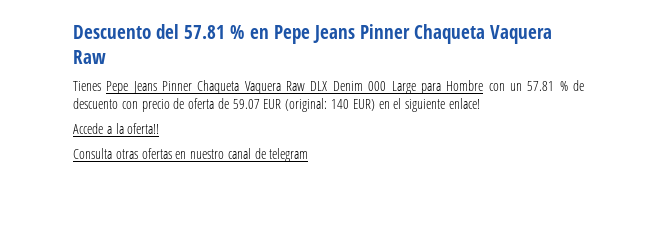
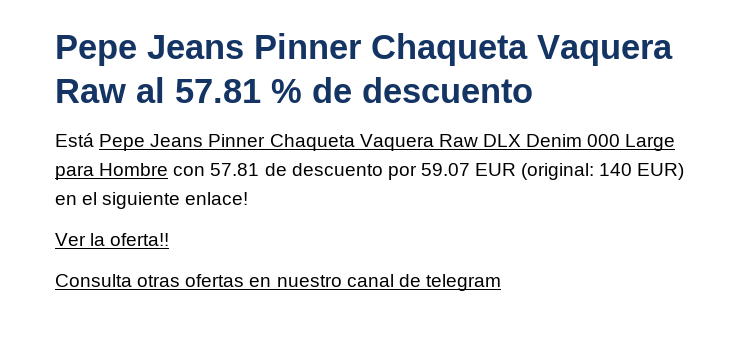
[73,24,553,44] [73,50,106,64] [73,81,101,91] Descuento del 57.81 % en Pepe Jeans Pinner Chaqueta Vaquera Raw // Tienes -> [55,33,673,66] [55,77,533,103] [55,133,94,147] Pepe Jeans Pinner Chaqueta Vaquera Raw al 57.81 % de descuento // Está
[509,80,585,91] [73,98,229,112] un 57.81 % de descuento con precio de oferta de -> [210,163,417,180] 57.81 de descuento por
[73,123,112,134] Accede a -> [55,233,86,246] Ver

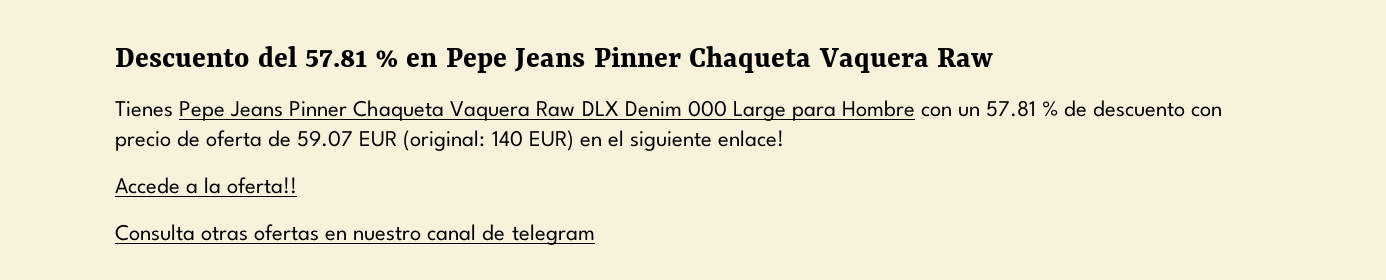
[55,33,673,66] [55,77,533,103] [55,133,94,147] Pepe Jeans Pinner Chaqueta Vaquera Raw al 57.81 % de descuento // Está -> [115,46,994,73] [115,101,173,117] Descuento del 57.81 % en Pepe Jeans Pinner Chaqueta Vaquera Raw // Tienes
[210,163,417,180] 57.81 de descuento por -> [958,100,1223,117] [115,130,292,151] un 57.81 % de descuento con precio de oferta de
[55,233,86,246] Ver -> [115,177,199,194] Accede a

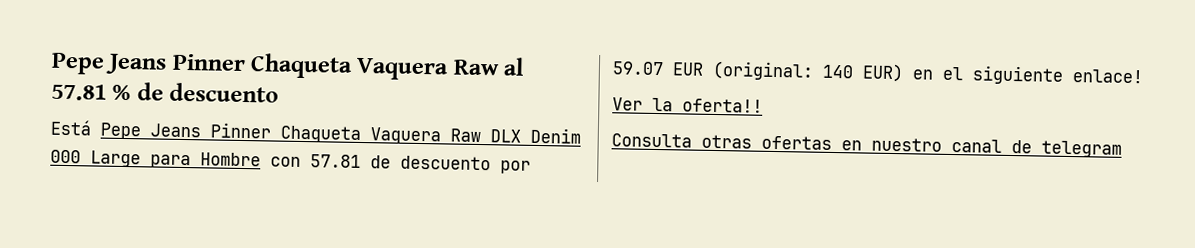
[115,46,994,73] [115,101,173,117] Descuento del 57.81 % en Pepe Jeans Pinner Chaqueta Vaquera Raw // Tienes -> [51,52,526,81] [51,82,280,103] [50,119,91,136] Pepe Jeans Pinner Chaqueta Vaquera Raw al 57.81 % de descuento // Está
[958,100,1223,117] [115,130,292,151] un 57.81 % de descuento con precio de oferta de -> [310,154,531,174] 57.81 de descuento por
[115,177,199,194] Accede a -> [612,97,643,111] Ver

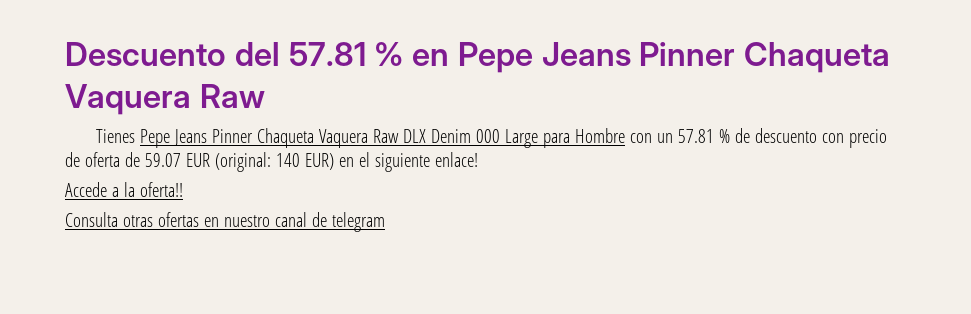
[51,52,526,81] [51,82,280,103] [50,119,91,136] Pepe Jeans Pinner Chaqueta Vaquera Raw al 57.81 % de descuento // Está -> [65,42,891,73] [65,84,265,115] [95,129,135,143] Descuento del 57.81 % en Pepe Jeans Pinner Chaqueta Vaquera Raw // Tienes
[310,154,531,174] 57.81 de descuento por -> [656,128,887,148] [65,152,140,167] un 57.81 % de descuento con precio de oferta de
[612,97,643,111] Ver -> [65,182,119,197] Accede a

